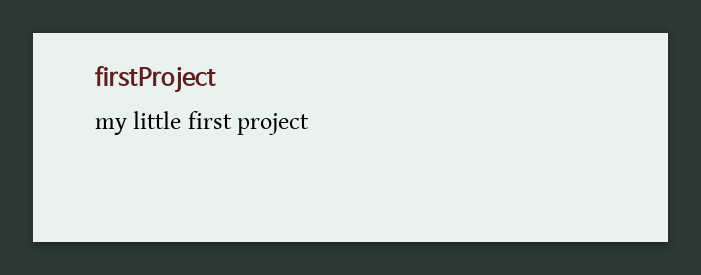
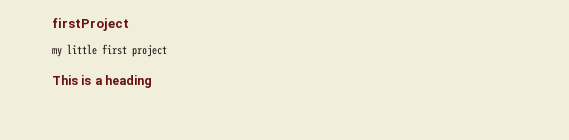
(310, 124) none -> [52,75,153,88] // This is a heading

